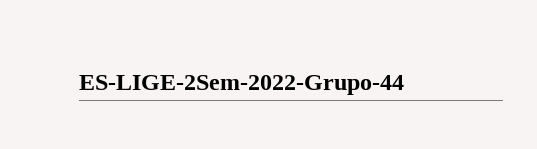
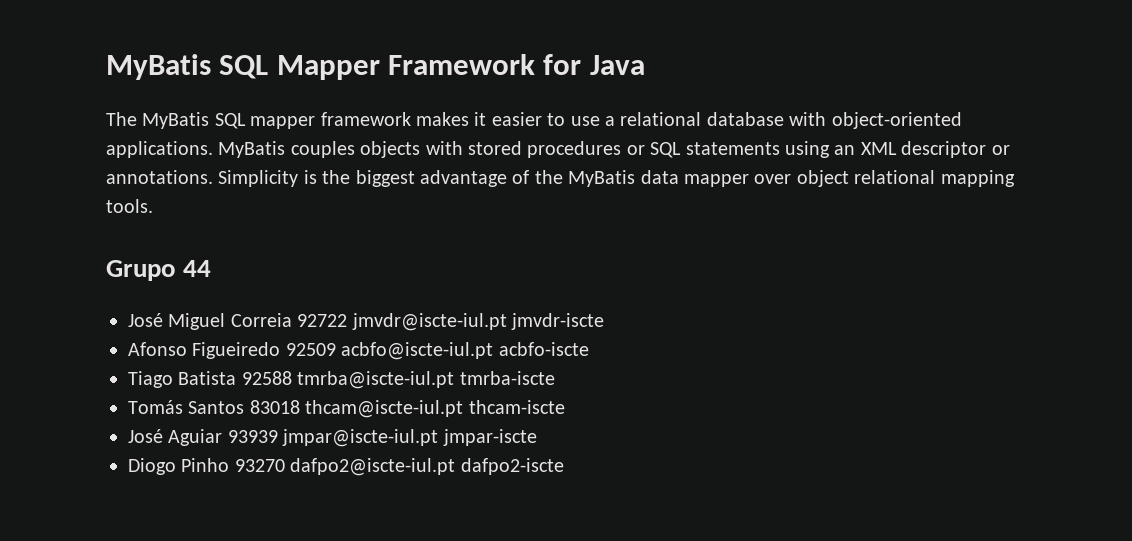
[79,75,404,95] ES-LIGE-2Sem-2022-Grupo-44 -> [106,54,645,80] [106,112,962,129] [106,141,1010,158] [106,170,1015,187] [106,199,153,213] [106,260,212,281] [128,313,604,331] [128,342,589,360] [128,371,555,389] [128,400,565,418] [128,429,537,447] [128,458,564,476] MyBatis SQL Mapper Framework for Java // The MyBatis SQL mapper framework makes it easier to use a relational database with object-oriented applications. MyBatis couples objects with stored procedures or SQL statements using an XML descriptor or annotations. Simplicity is the biggest advantage of the MyBatis data mapper over object relational mapping tools. // Grupo 44 // José Miguel Correia 92722 jmvdr@iscte-iul.pt jmvdr-iscte // Afonso Figueiredo 92509 acbfo@iscte-iul.pt acbfo-iscte // Tiago Batista 92588 tmrba@iscte-iul.pt tmrba-iscte // Tomás Santos 83018 thcam@iscte-iul.pt thcam-iscte // José Aguiar 93939 jmpar@iscte-iul.pt jmpar-iscte // Diogo Pinho 93270 dafpo2@iscte-iul.pt dafpo2-iscte

